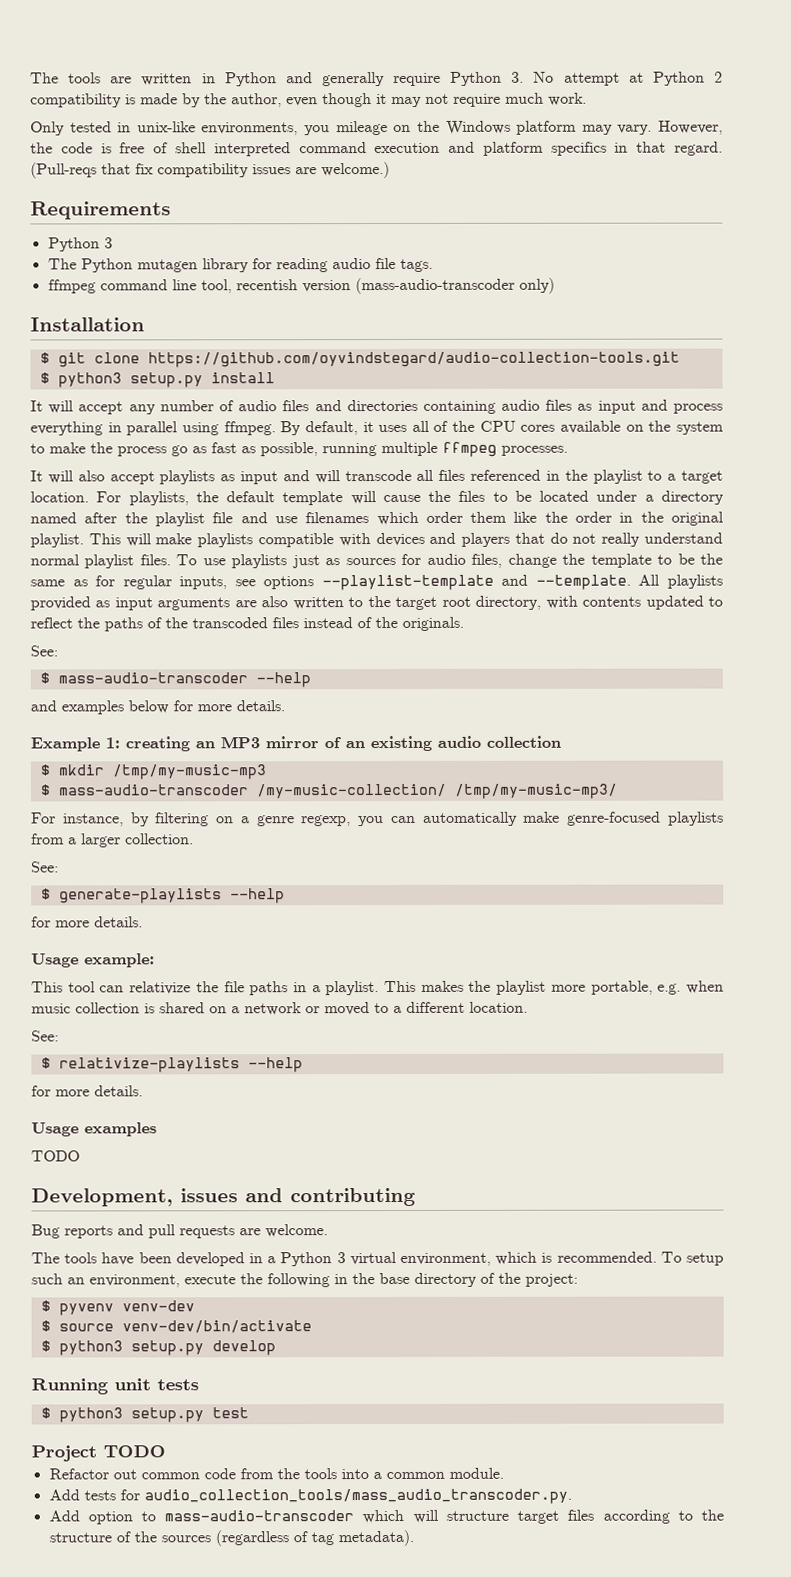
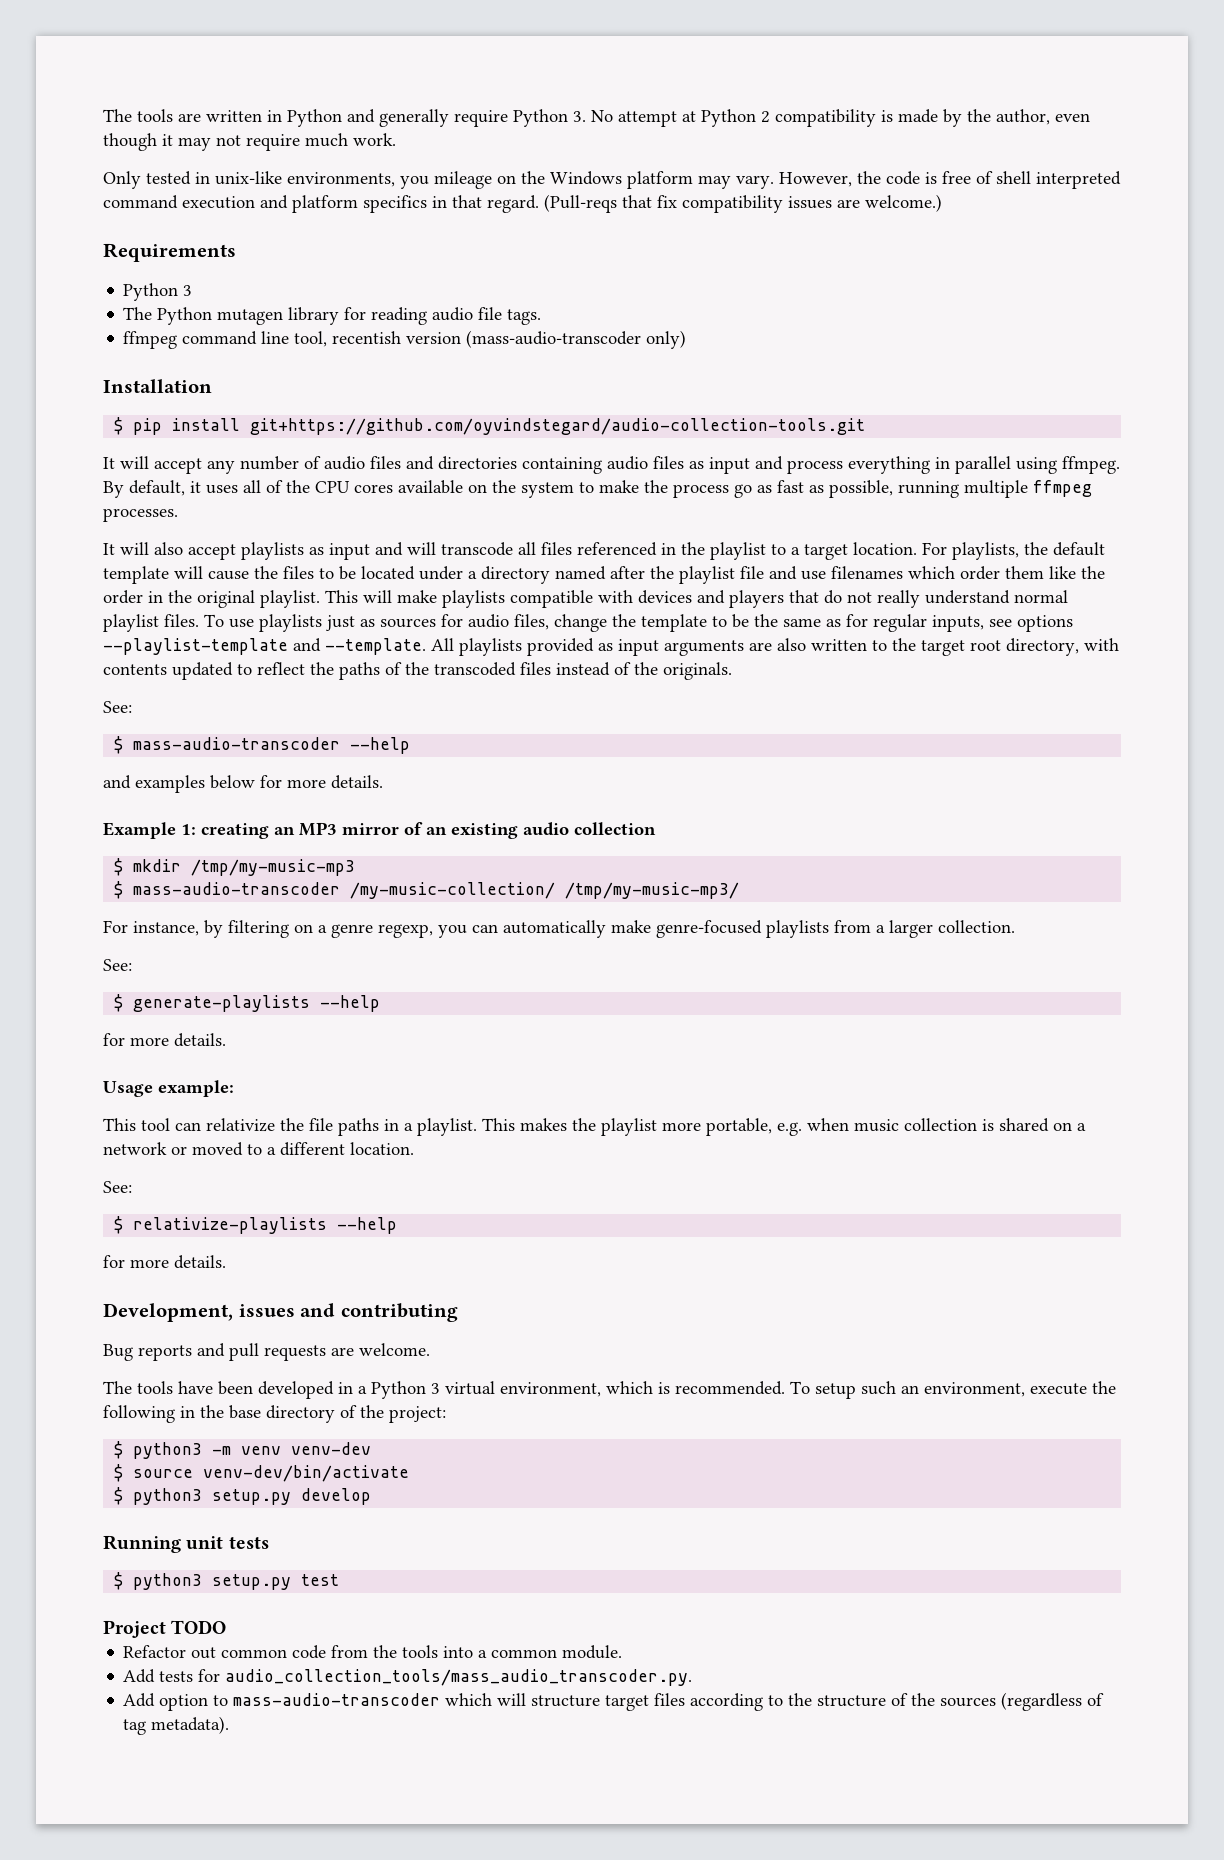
[57,351,680,368] [39,372,203,388] git clone https://github.com/oyvindstegard/audio-collection-tools.git // $ python3 setup.py -> [133,418,163,435] pip
(275, 378) none -> [250,418,866,435] git+https://github.com/oyvindstegard/audio-collection-tools.git
[31,1122,157,1137] [31,1150,80,1162] // Usage examples // TODO -> (226, 1262) none
[58,1303,114,1316] pyvenv -> [133,1442,282,1459] python3 -m venv

